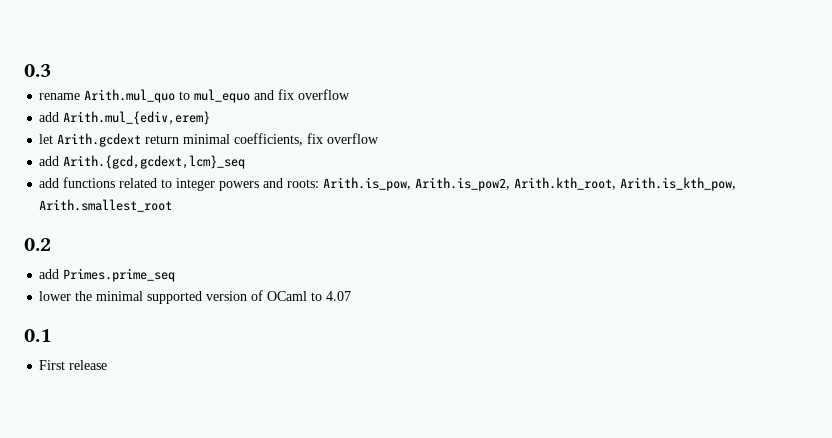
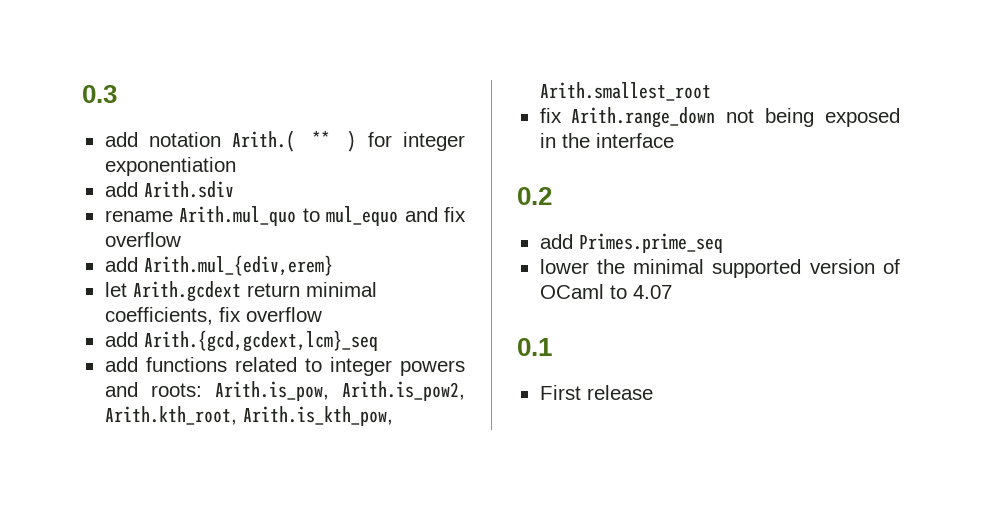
(51, 70) none -> [104,130,465,152] [104,157,236,176] [104,181,234,198] // add notation Arith.( ** ) for integer exponentiation // add Arith.sdiv
(173, 205) none -> [539,107,900,128] [539,133,674,148] // fix Arith.range_down not being exposed in the interface

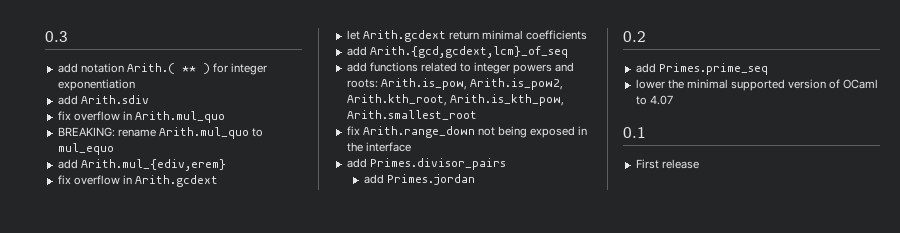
(234, 189) none -> [57,111,225,123] [57,127,115,137] fix overflow in Arith.mul_quo // BREAKING:
[404,207,466,222] [104,232,181,247] and fix overflow -> (114, 149) none
(333, 265) none -> [57,175,218,187] // fix overflow in Arith.gcdext
[104,307,322,325] [104,330,378,352] coefficients, fix overflow // add Arith.{gcd,gcdext,lcm}_seq -> [526,30,588,40] [346,46,568,58] coefficients // add Arith.{gcd,gcdext,lcm}_of_seq
(674, 140) none -> [346,158,506,170] [363,174,475,185] // add Primes.divisor_pairs // add Primes.jordan

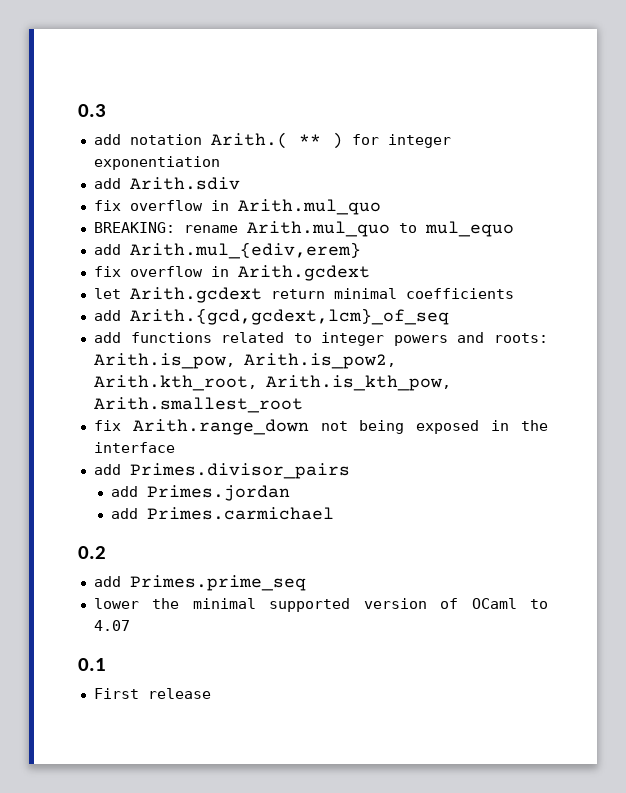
(475, 179) none -> [110,507,334,520] // add Primes.carmichael

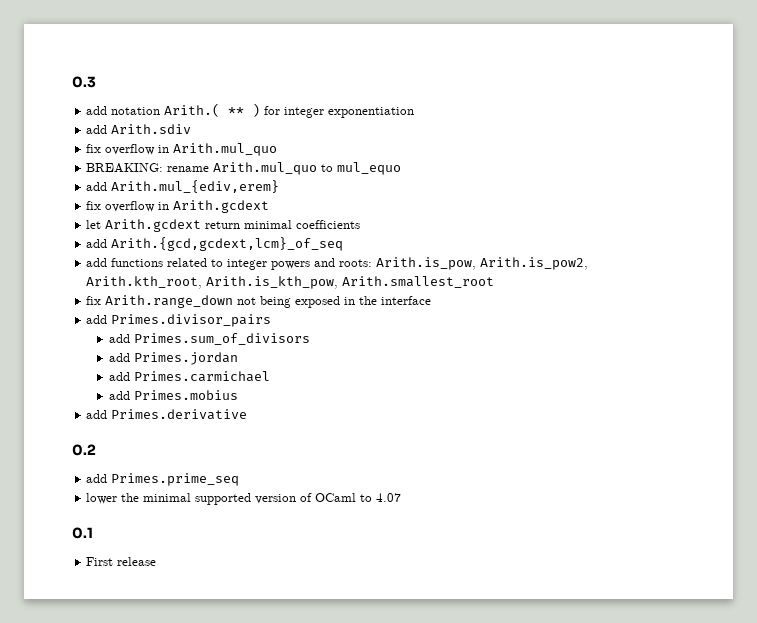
(350, 471) none -> [108,333,310,345] // add Primes.sum_of_divisors
(334, 513) none -> [108,390,238,400] [86,409,248,420] // add Primes.mobius // add Primes.derivative

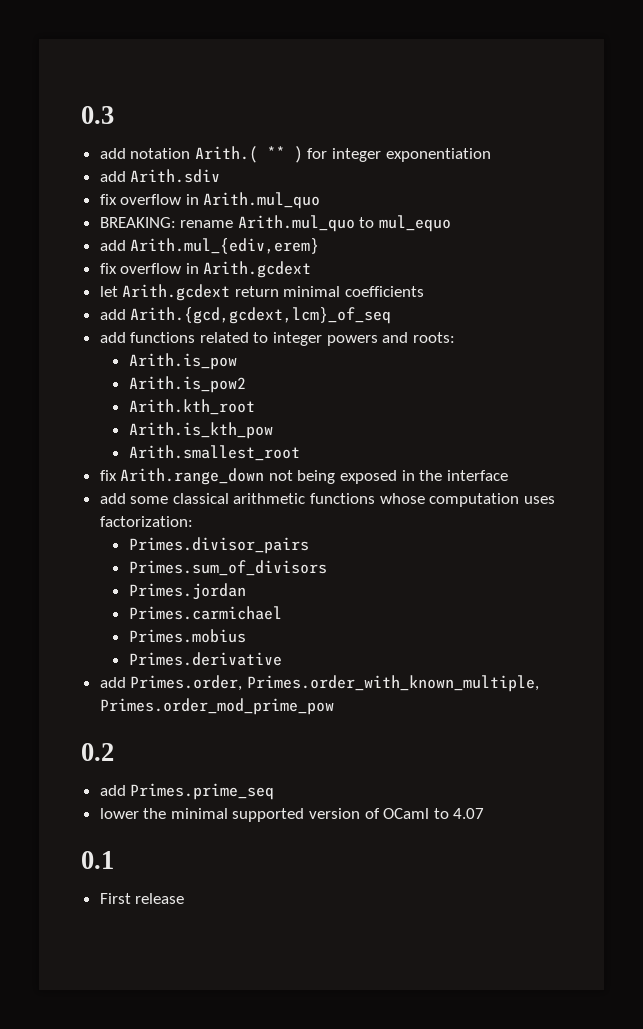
[376,257,589,270] [86,276,339,289] Arith.is_pow, Arith.is_pow2, Arith.kth_root, Arith.is_kth_pow, -> [128,353,237,370] [128,376,246,393] [128,399,255,415] [128,422,273,439] // Arith.is_pow // Arith.is_pow2 // Arith.kth_root // Arith.is_kth_pow //
(108, 319) none -> [130,493,555,507] [99,516,193,527] some classical arithmetic functions whose computation uses factorization: //
[108,334,130,343] add -> (309, 545) none
[108,353,130,362] add -> (327, 568) none
[108,372,130,381] add -> (246, 591) none
[108,391,130,400] add -> (282, 613) none
[86,409,248,420] // add Primes.derivative -> [128,652,282,666] [99,675,539,692] [99,698,334,715] // Primes.derivative // add Primes.order, Primes.order_with_known_multiple, Primes.order_mod_prime_pow

